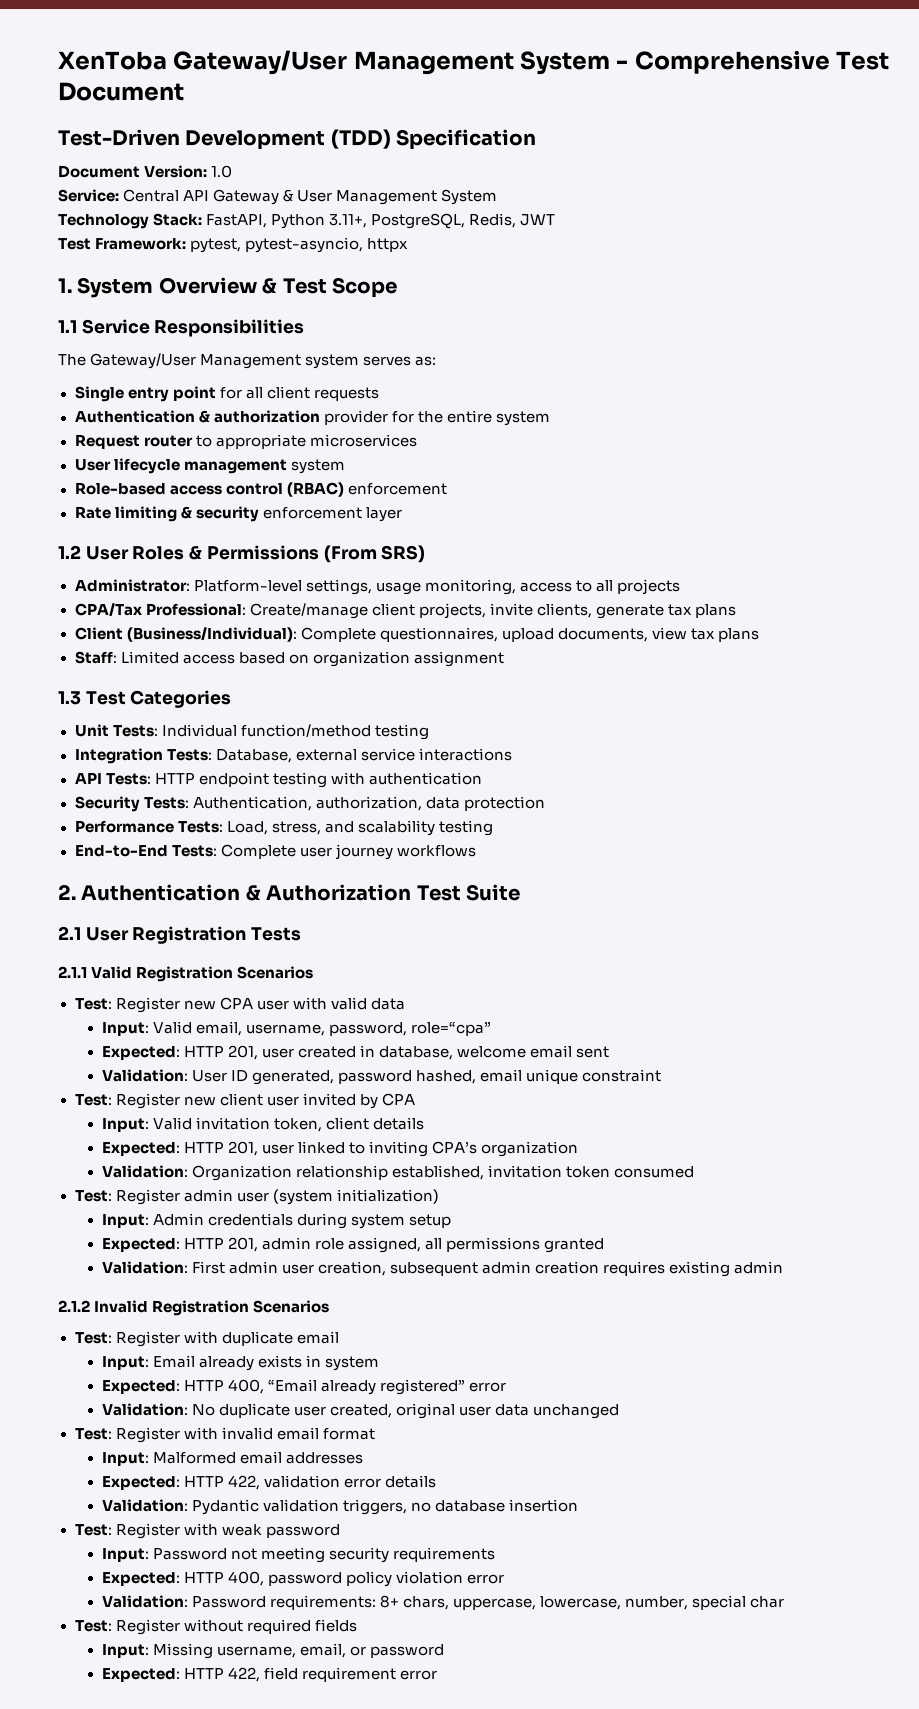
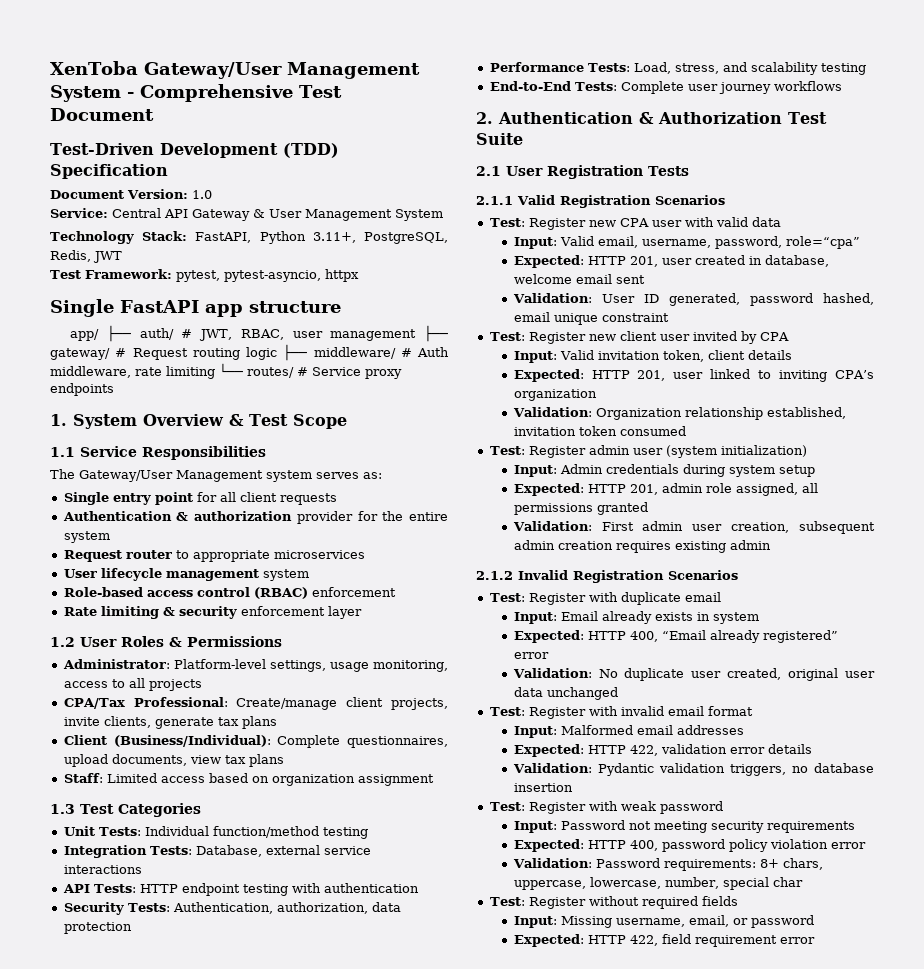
(409, 245) none -> [50,299,341,317] [70,325,449,342] [50,344,449,361] [50,363,402,379] [50,383,114,396] // Single FastAPI app structure // app/ ├── auth/ # JWT, RBAC, user management ├── gateway/ # Request routing logic ├── middleware/ # Auth middleware, rate limiting └── routes/ # Service proxy endpoints
[323,545,426,563] (From SRS) -> (282, 641) none

